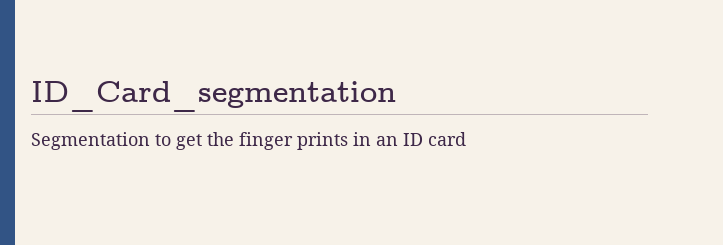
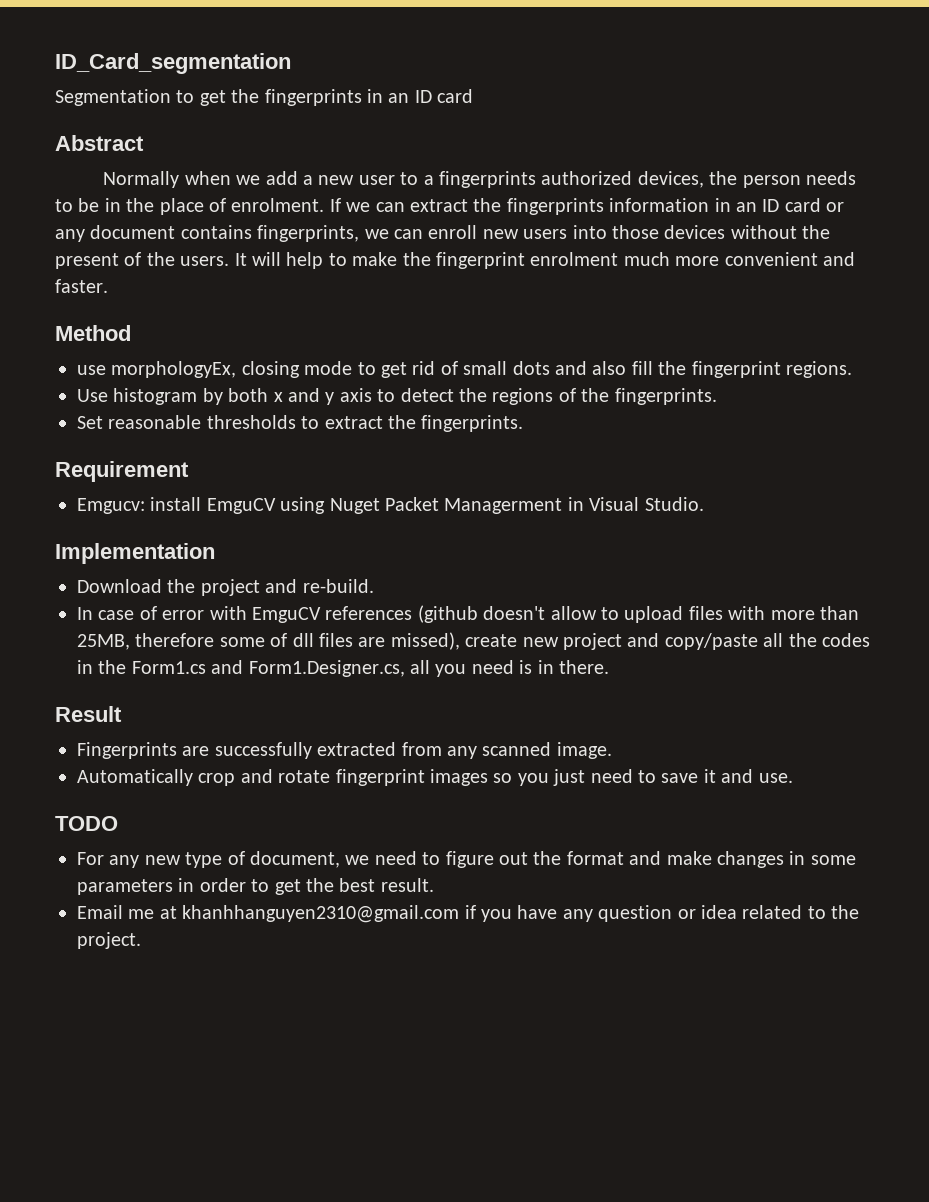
[239,132,466,150] finger prints in an ID card -> [264,89,474,106] [55,135,144,151] [103,171,857,188] [55,198,845,215] [55,225,831,242] [55,252,855,269] [55,279,108,293] [55,325,131,341] [77,361,852,378] [77,388,717,405] [77,415,524,432] [55,461,189,482] [77,497,704,514] [55,543,215,564] [77,579,374,596] [77,605,859,623] [77,632,870,650] [77,660,609,677] [55,706,122,722] [77,742,612,759] [77,769,793,786] [55,816,118,831] [77,851,856,868] [77,878,434,895] [77,905,860,923] [77,932,141,949] fingerprints in an ID card // Abstract // Normally when we add a new user to a fingerprints authorized devices, the person needs to be in the place of enrolment. If we can extract the fingerprints information in an ID card or any document contains fingerprints, we can enroll new users into those devices without the present of the users. It will help to make the fingerprint enrolment much more convenient and faster. // Method // use morphologyEx, closing mode to get rid of small dots and also fill the fingerprint regions. // Use histogram by both x and y axis to detect the regions of the fingerprints. // Set reasonable thresholds to extract the fingerprints. // Requirement // Emgucv: install EmguCV using Nuget Packet Managerment in Visual Studio. // Implementation // Download the project and re-build. // In case of error with EmguCV references (github doesn't allow to upload files with more than 25MB, therefore some of dll files are missed), create new project and copy/paste all the codes in the Form1.cs and Form1.Designer.cs, all you need is in there. // Result // Fingerprints are successfully extracted from any scanned image. // Automatically crop and rotate fingerprint images so you just need to save it and use. // TODO // For any new type of document, we need to figure out the format and make changes in some parameters in order to get the best result. // Email me at khanhhanguyen2310@gmail.com if you have any question or idea related to the project.

